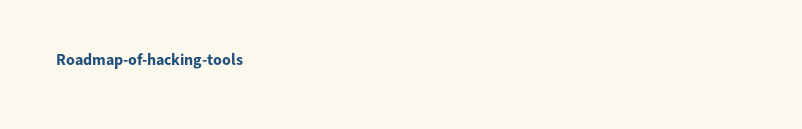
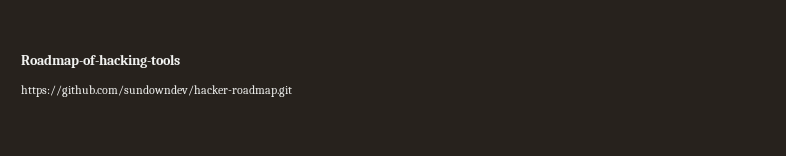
(243, 61) none -> [21,85,292,97] // https://github.com/sundowndev/hacker-roadmap.git

